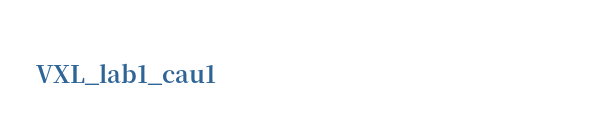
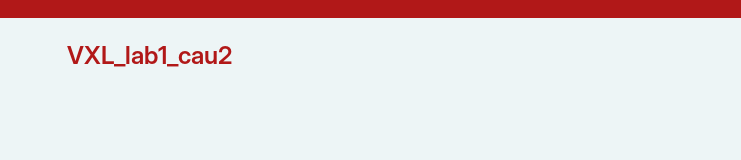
[36,63,216,85] VXL_lab1_cau1 -> [67,46,232,67] VXL_lab1_cau2

